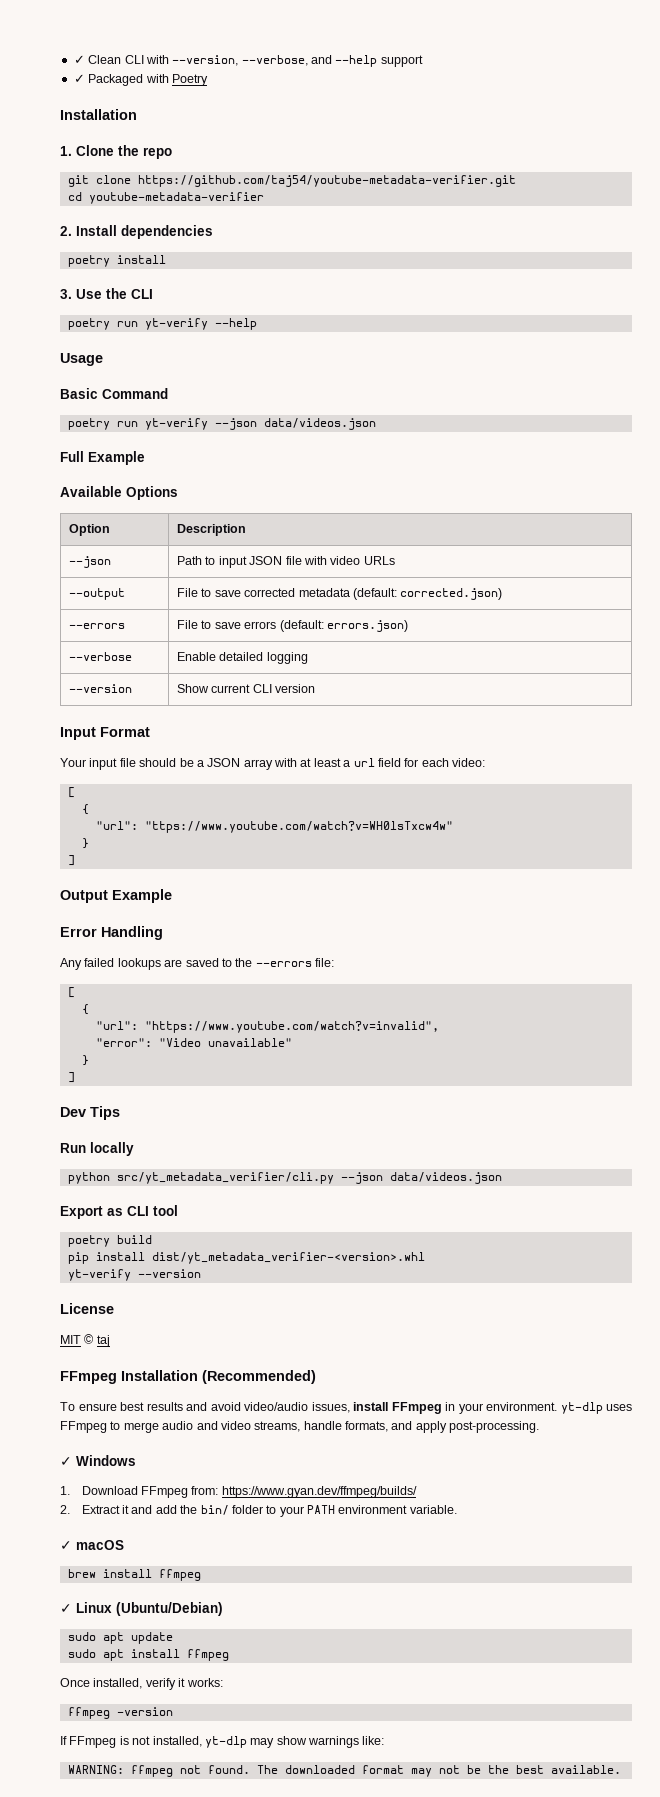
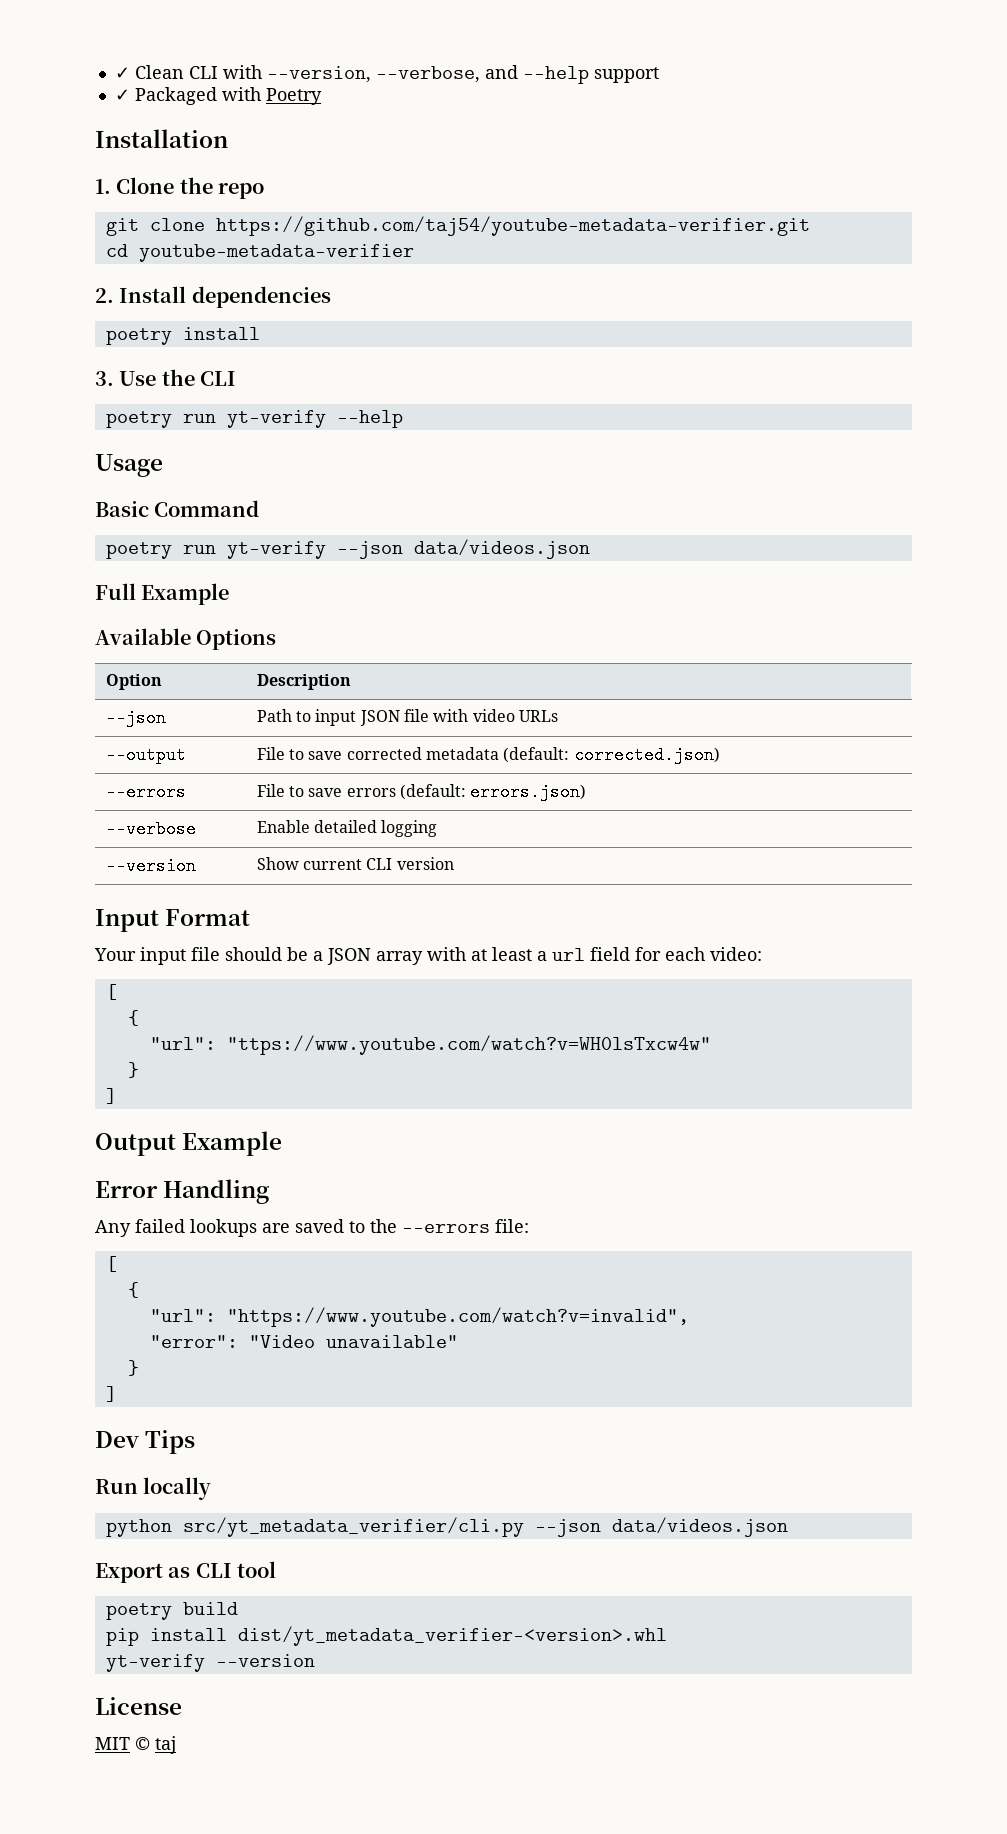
[60,1370,316,1384] [60,1402,632,1414] [60,1421,540,1433] [60,1455,136,1466] [60,1486,417,1498] [60,1505,457,1517] [60,1540,124,1550] [67,1569,201,1581] [60,1602,223,1616] [67,1632,173,1644] [67,1649,229,1661] [60,1678,223,1690] [67,1707,173,1719] [60,1736,385,1748] [67,1765,621,1777] // FFmpeg Installation (Recommended) // To ensure best results and avoid video/audio issues, install FFmpeg in your environment. yt-dlp uses FFmpeg to merge audio and video streams, handle formats, and apply post-processing. // ✓ Windows // 1. Download FFmpeg from: https://www.gyan.dev/ffmpeg/builds/ // 2. Extract it and add the bin/ folder to your PATH environment variable. // ✓ macOS // brew install ffmpeg // ✓ Linux (Ubuntu/Debian) // sudo apt update // sudo apt install ffmpeg // Once installed, verify it works: // ffmpeg -version // If FFmpeg is not installed, yt-dlp may show warnings like: // WARNING: ffmpeg not found. The downloaded format may not be the best available. -> (176, 1745) none

